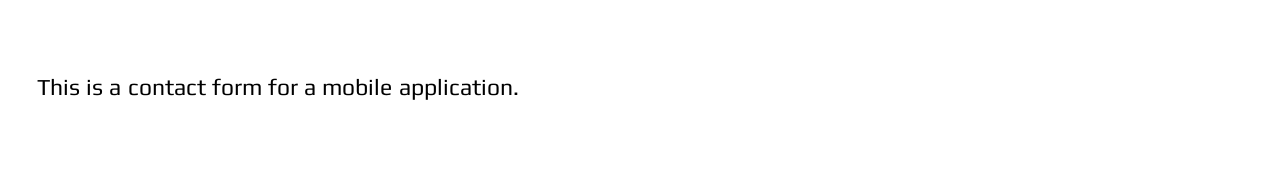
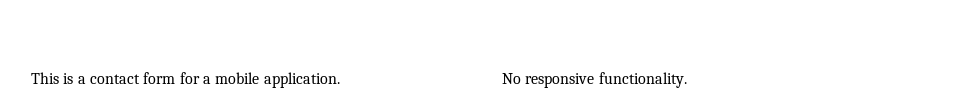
(519, 89) none -> [502,72,687,88] // No responsive functionality.

